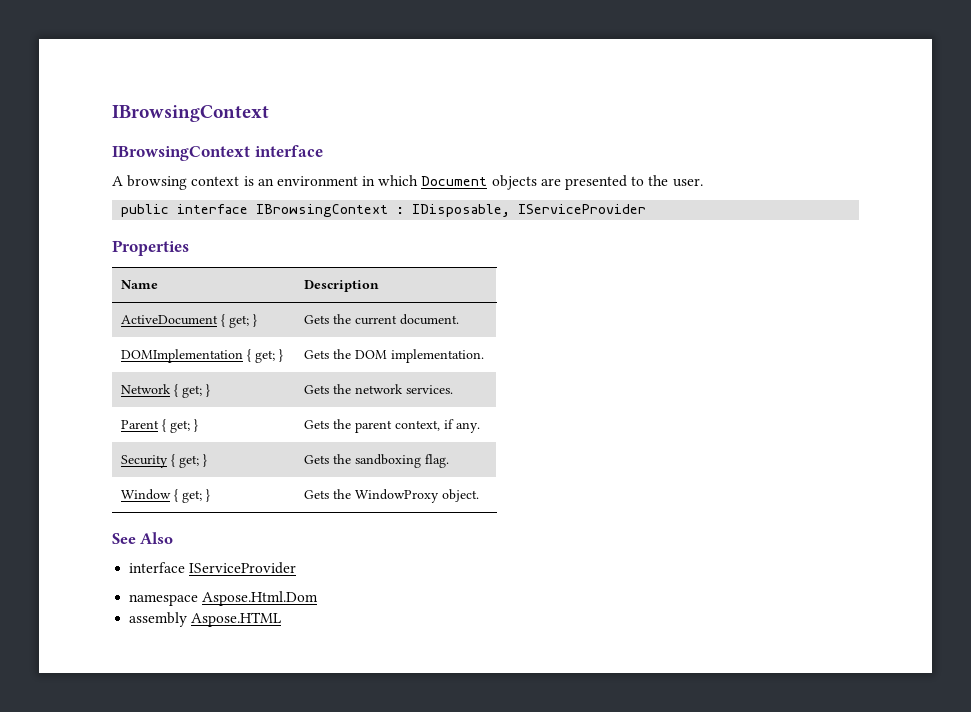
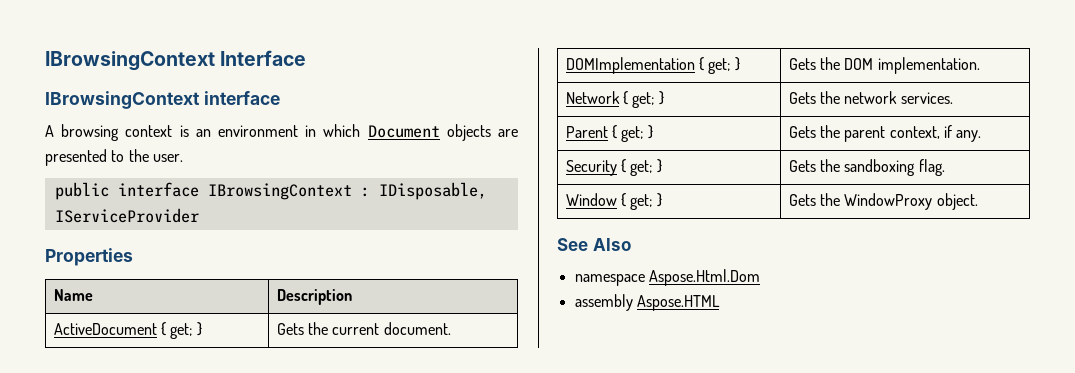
[112,105,269,122] IBrowsingContext -> [45,50,307,71] IBrowsingContext Interface
[129,562,297,574] // interface IServiceProvider -> (631, 244) none

